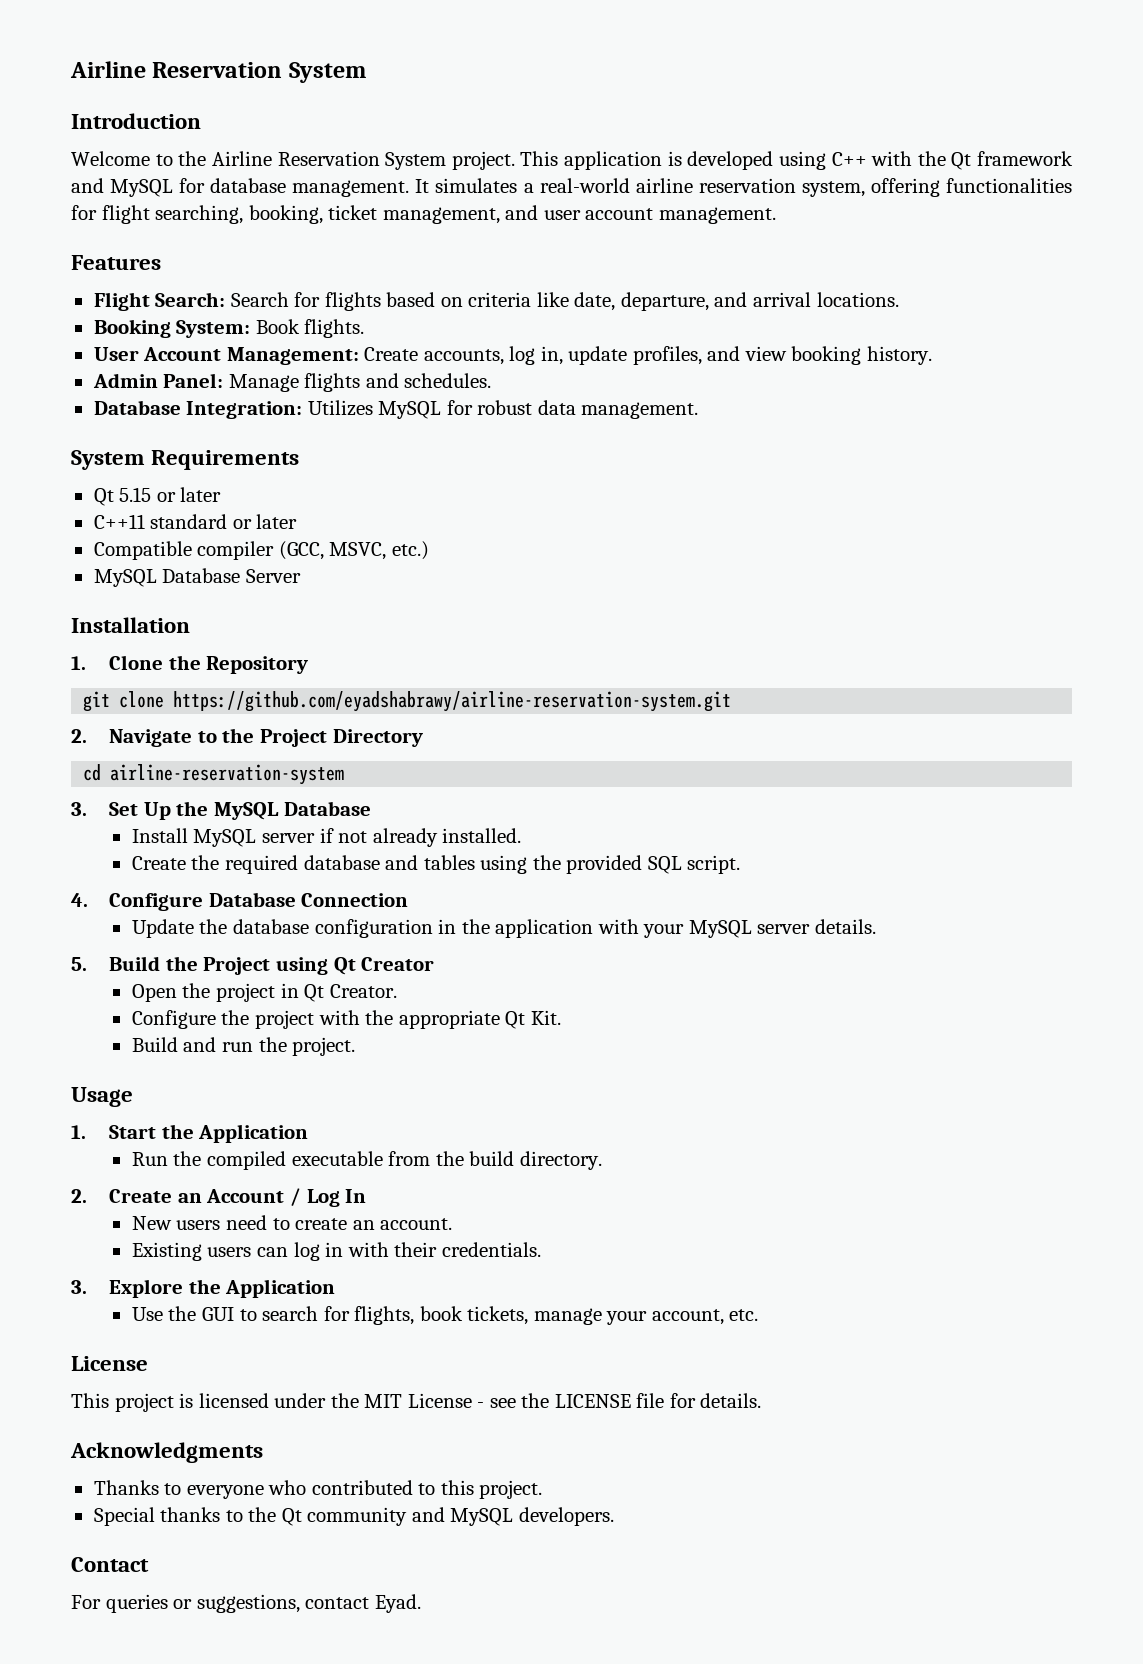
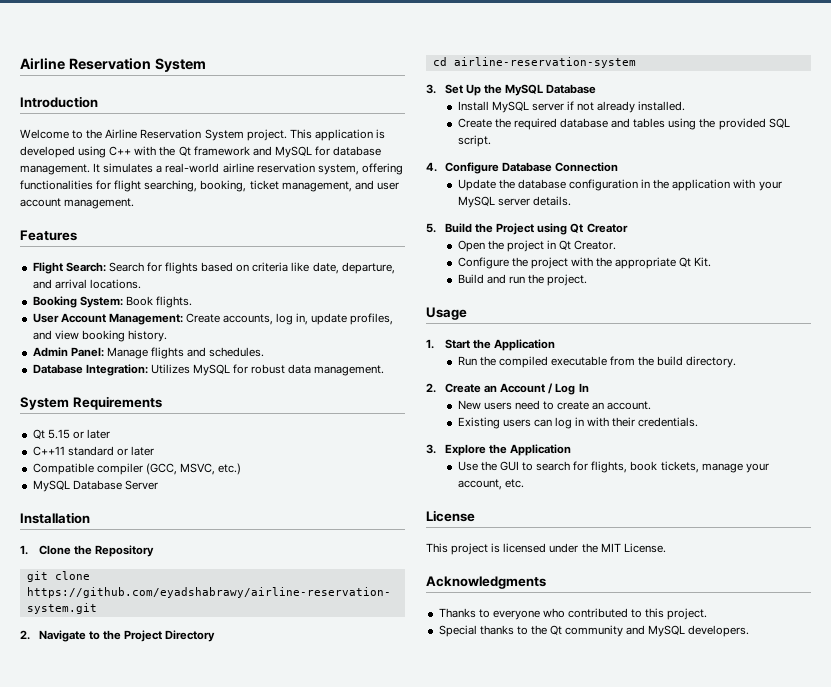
[407,1393,762,1408] License - see the LICENSE file for details. -> [623,543,666,553] License.
[71,1557,149,1572] [71,1594,421,1613] // Contact // For queries or suggestions, contact Eyad. -> (750, 631) none

